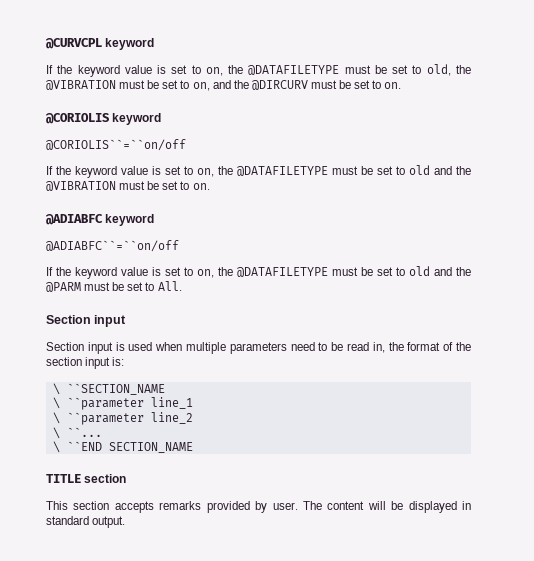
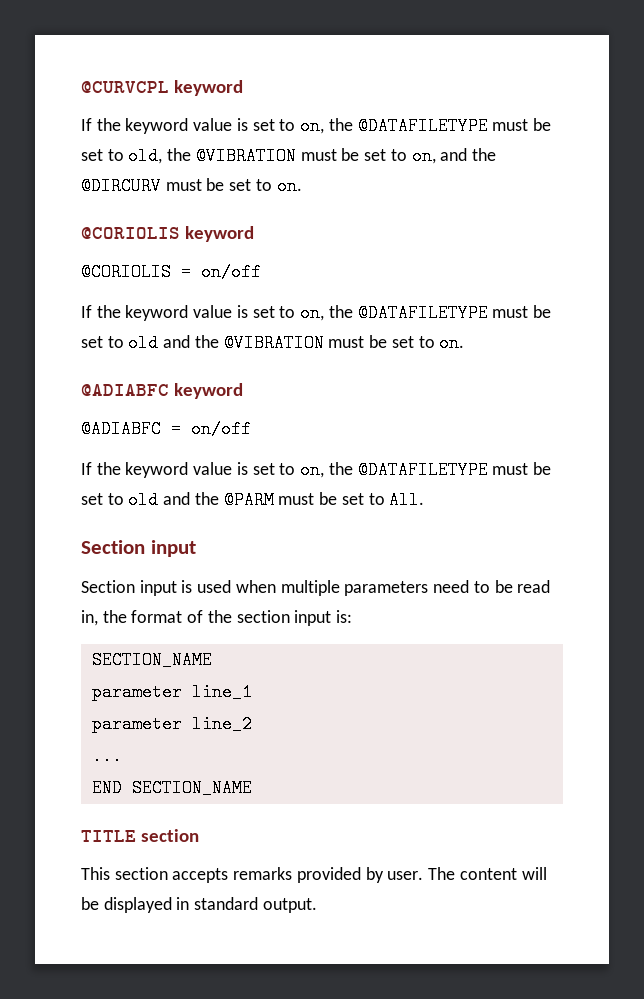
[46,139,186,151] @CORIOLIS``=``on/off -> [81,263,261,281] @CORIOLIS = on/off
[46,240,179,252] @ADIABFC``=``on/off -> [81,420,251,438] @ADIABFC = on/off
[52,383,165,395] [52,397,144,410] \ ``SECTION_NAME // \ ``parameter -> [91,651,212,669] [91,683,182,701] SECTION_NAME // parameter
[52,412,144,425] \ ``parameter -> [91,715,182,733] parameter
[52,427,102,439] [52,441,102,453] \ ``... // \ ``END -> [91,747,122,765] [91,779,122,797] ... // END

